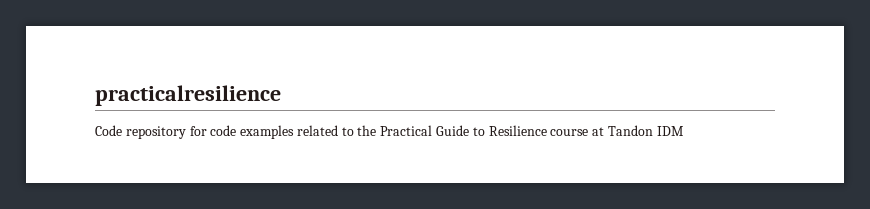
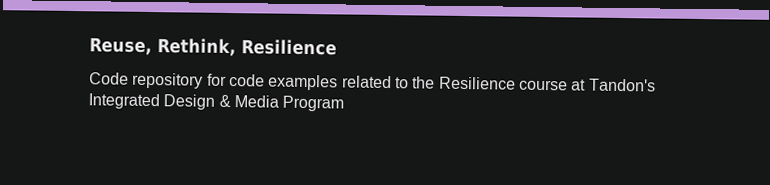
[95,85,281,106] practicalresilience -> [89,37,337,57] Reuse, Rethink, Resilience
[380,125,684,136] Practical Guide to Resilience course at Tandon IDM -> [438,76,656,92] [88,93,345,112] Resilience course at Tandon's Integrated Design & Media Program

